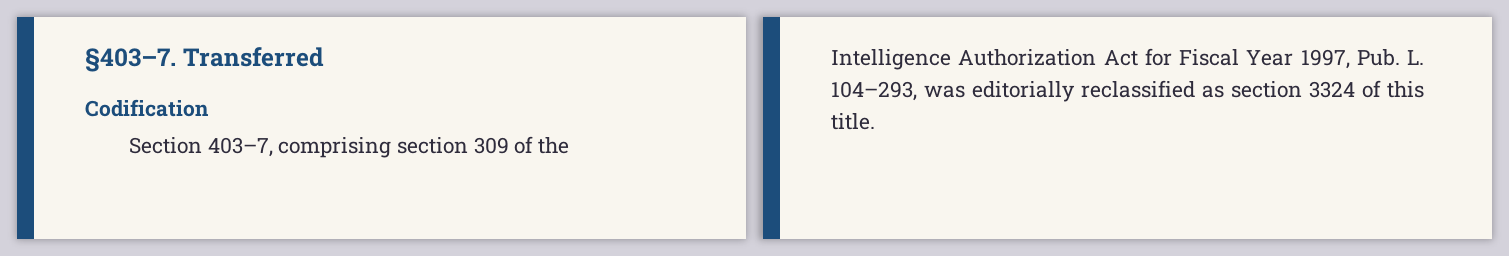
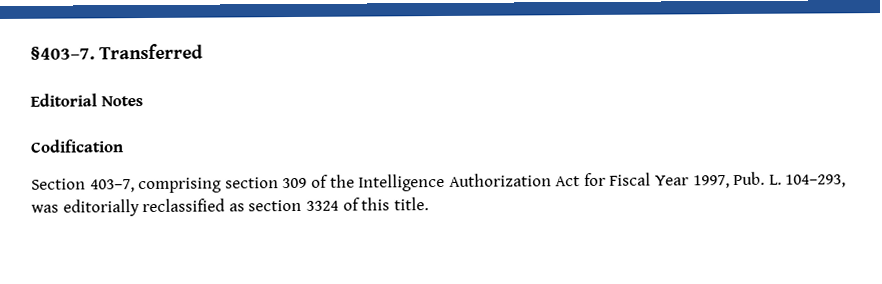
(324, 57) none -> [30,93,143,107] // Editorial Notes

